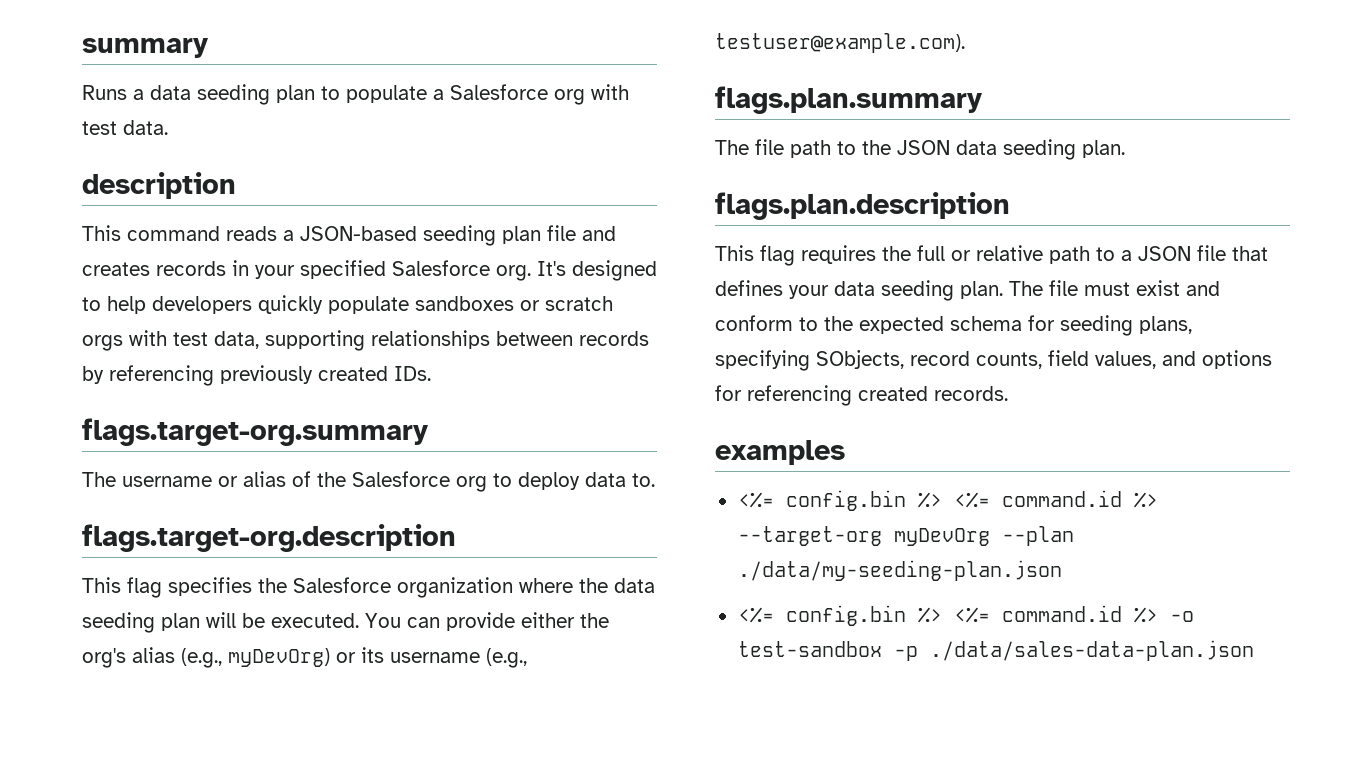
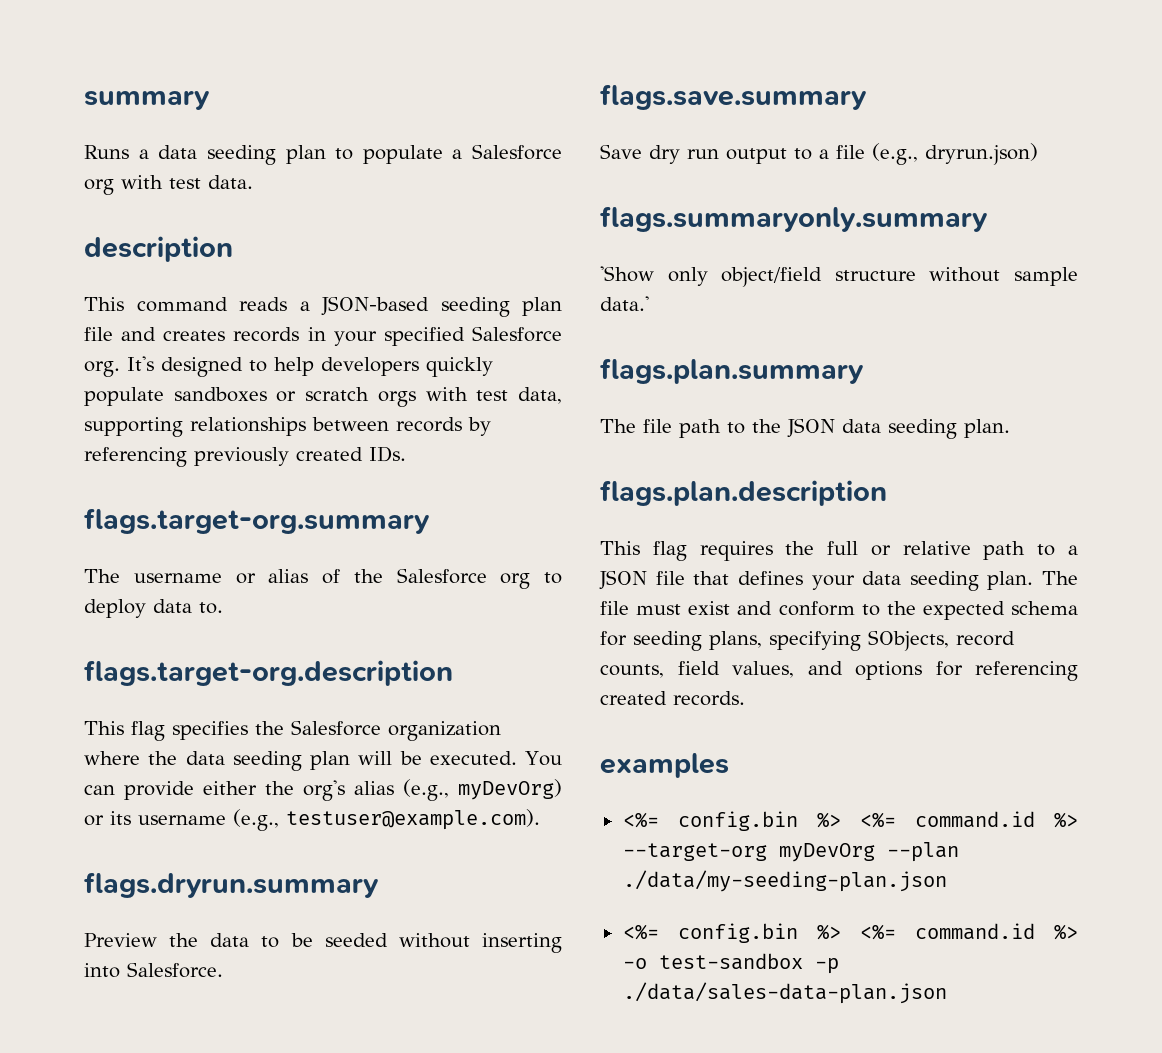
(965, 43) none -> [84,872,379,898] [84,933,562,953] [84,962,223,978] [600,84,867,110] [600,143,1038,165] [600,206,988,232] [600,266,1078,287] [600,296,649,311] // flags.dryrun.summary // Preview the data to be seeded without inserting into Salesforce. // flags.save.summary // Save dry run output to a file (e.g., dryrun.json) // flags.summaryonly.summary // 'Show only object/field structure without sample data.'

